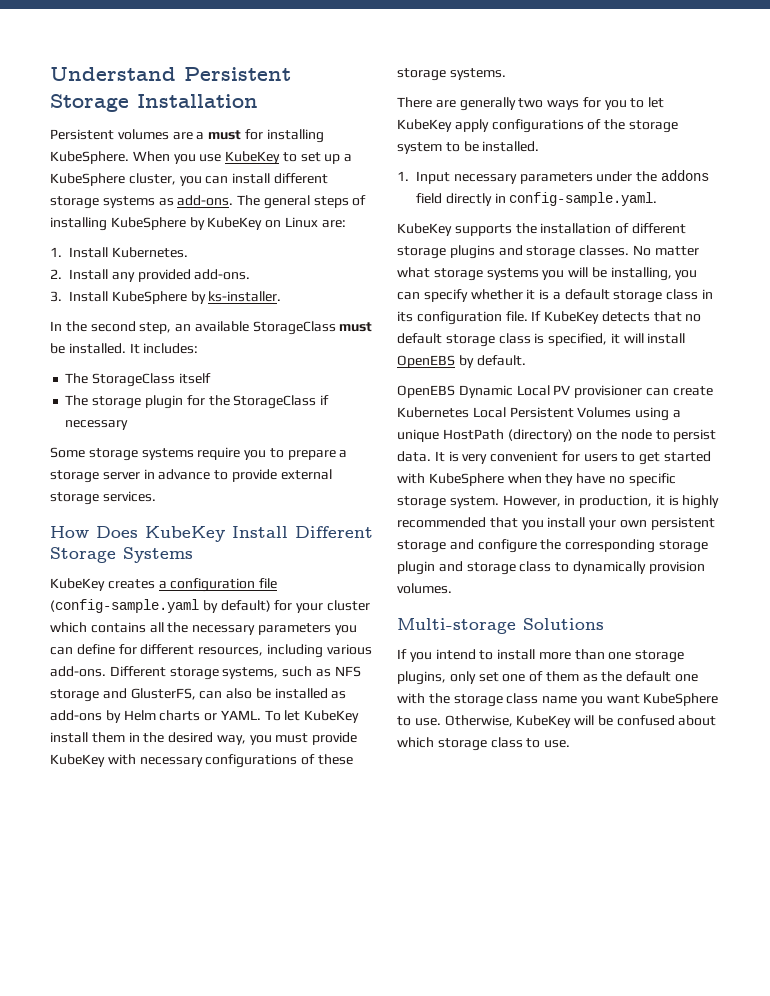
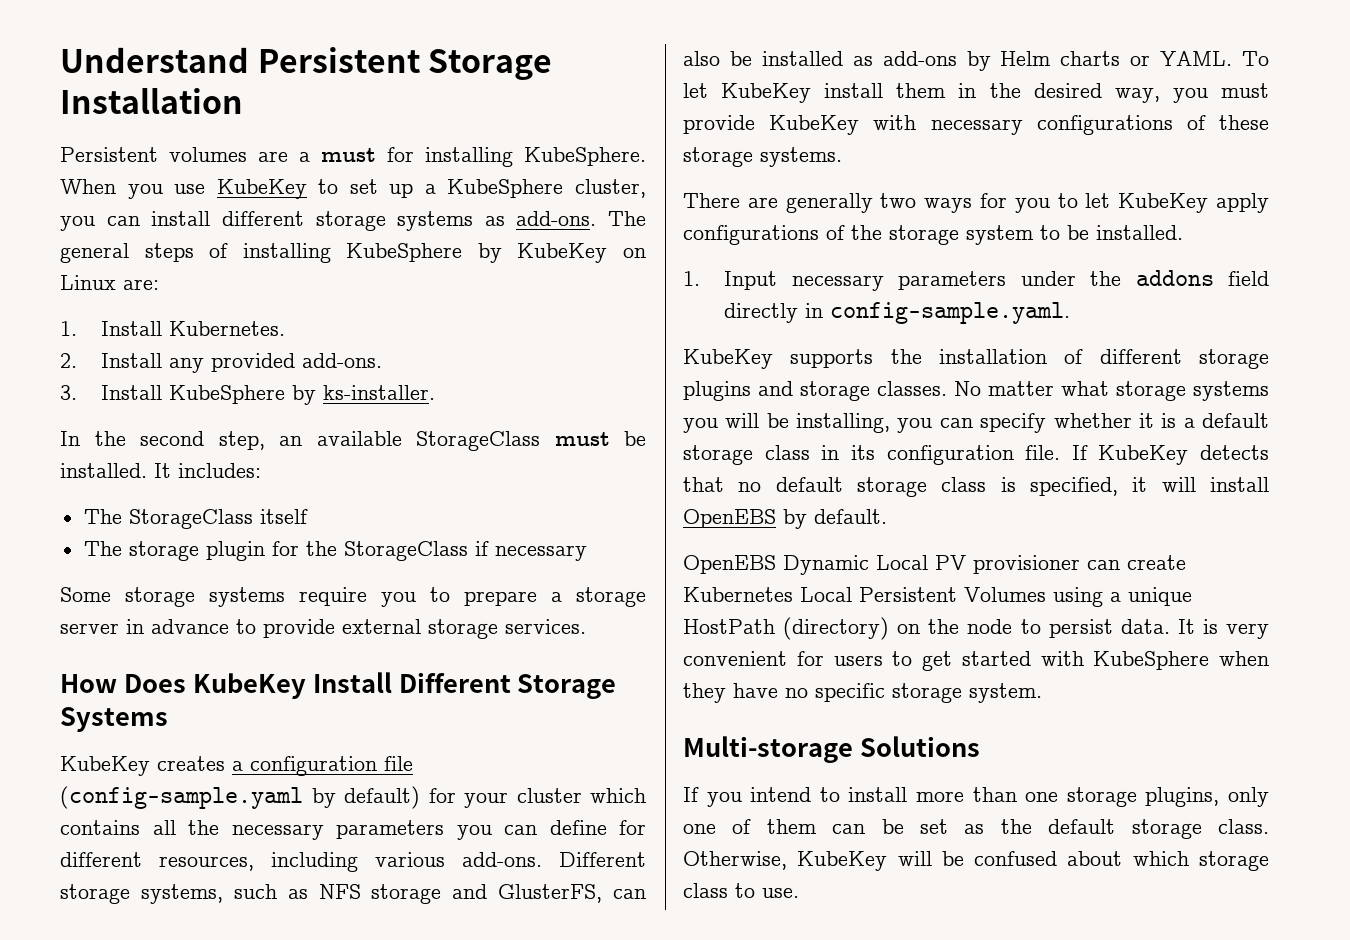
[502,495,720,509] [397,517,715,530] [397,539,708,553] [397,561,705,575] [397,583,452,594] However, in production, it is highly recommended that you install your own persistent storage and configure the corresponding storage plugin and storage class to dynamically provision volumes. -> (1042, 693) none
[478,672,499,682] set -> (1269, 797) none
[582,671,699,682] [397,693,719,707] [397,716,441,726] as the default one with the storage class name you want KubeSphere to use. -> [832,819,1269,839] can be set as the default storage class.

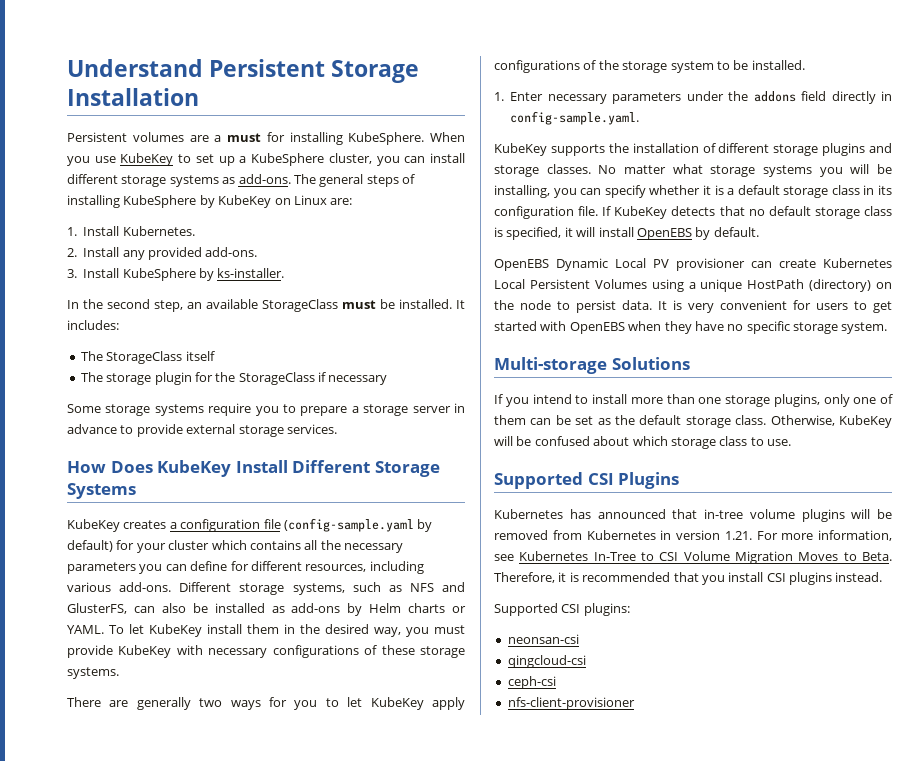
[371,884,442,904] storage -> (434, 587) none
[724,271,778,290] Input -> [510,92,544,101] Enter
[1093,651,1210,670] KubeSphere -> [569,322,625,334] OpenEBS
(799, 893) none -> [494,472,680,489] [494,509,892,522] [494,530,892,541] [494,551,892,564] [494,572,883,585] [494,603,630,616] [507,634,579,644] [507,655,586,668] [507,676,556,689] [507,697,635,710] // Supported CSI Plugins // Kubernetes has announced that in-tree volume plugins will be removed from Kubernetes in version 1.21. For more information, see Kubernetes In-Tree to CSI Volume Migration Moves to Beta. Therefore, it is recommended that you install CSI plugins instead. // Supported CSI plugins: // neonsan-csi // qingcloud-csi // ceph-csi // nfs-client-provisioner

